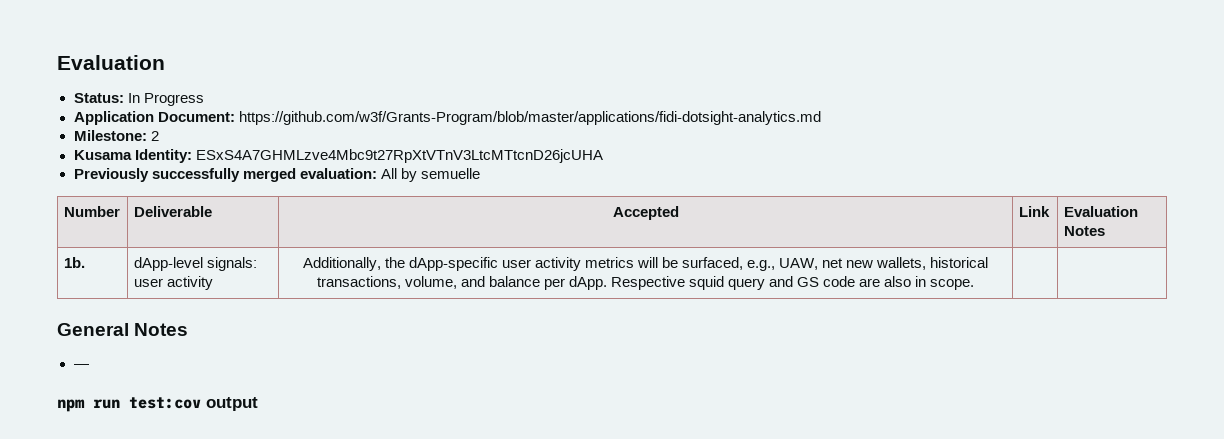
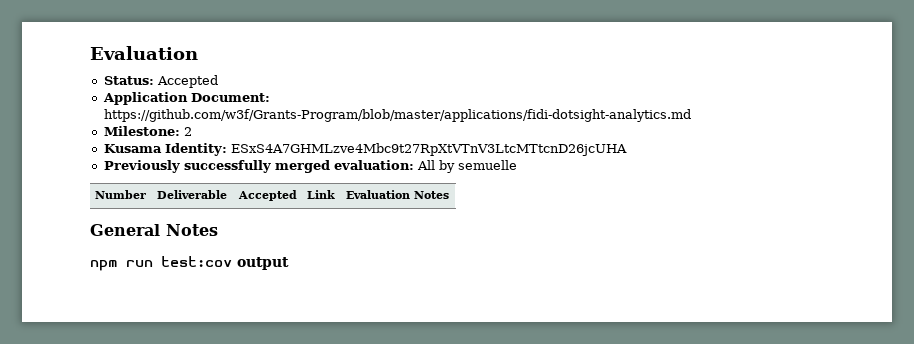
[127,93,204,106] In Progress -> [156,75,218,88] Accepted
[63,257,85,268] [133,257,257,271] [133,276,213,290] [302,257,989,271] [316,276,975,290] // 1b. | dApp-level signals: user activity | Additionally, the dApp-specific user activity metrics will be surfaced, e.g., UAW, net new wallets, historical transactions, volume, and balance per dApp. Respective squid query and GS code are also in scope. | | -> (450, 195) none
[73,364,89,368] // — -> (218, 230) none

